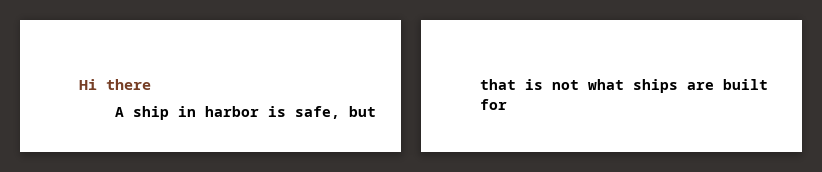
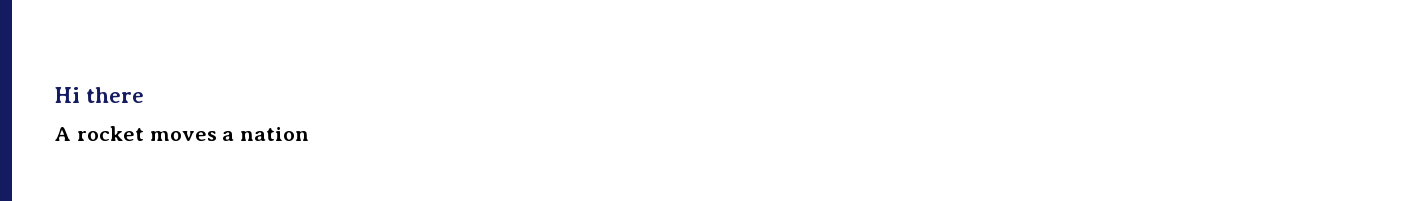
[133,106,377,120] [480,79,768,93] [480,99,507,110] ship in harbor is safe, but that is not what ships are built for -> [76,126,310,141] rocket moves a nation

